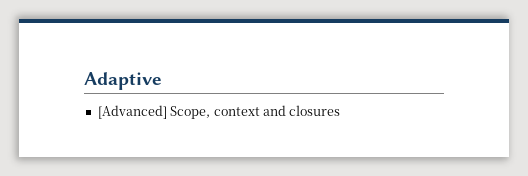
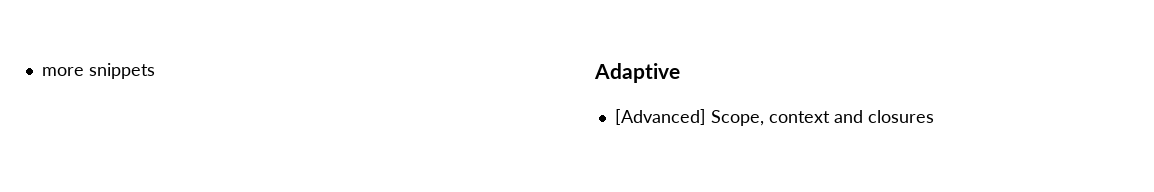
(84, 81) none -> [41,63,155,79] more snippets //

